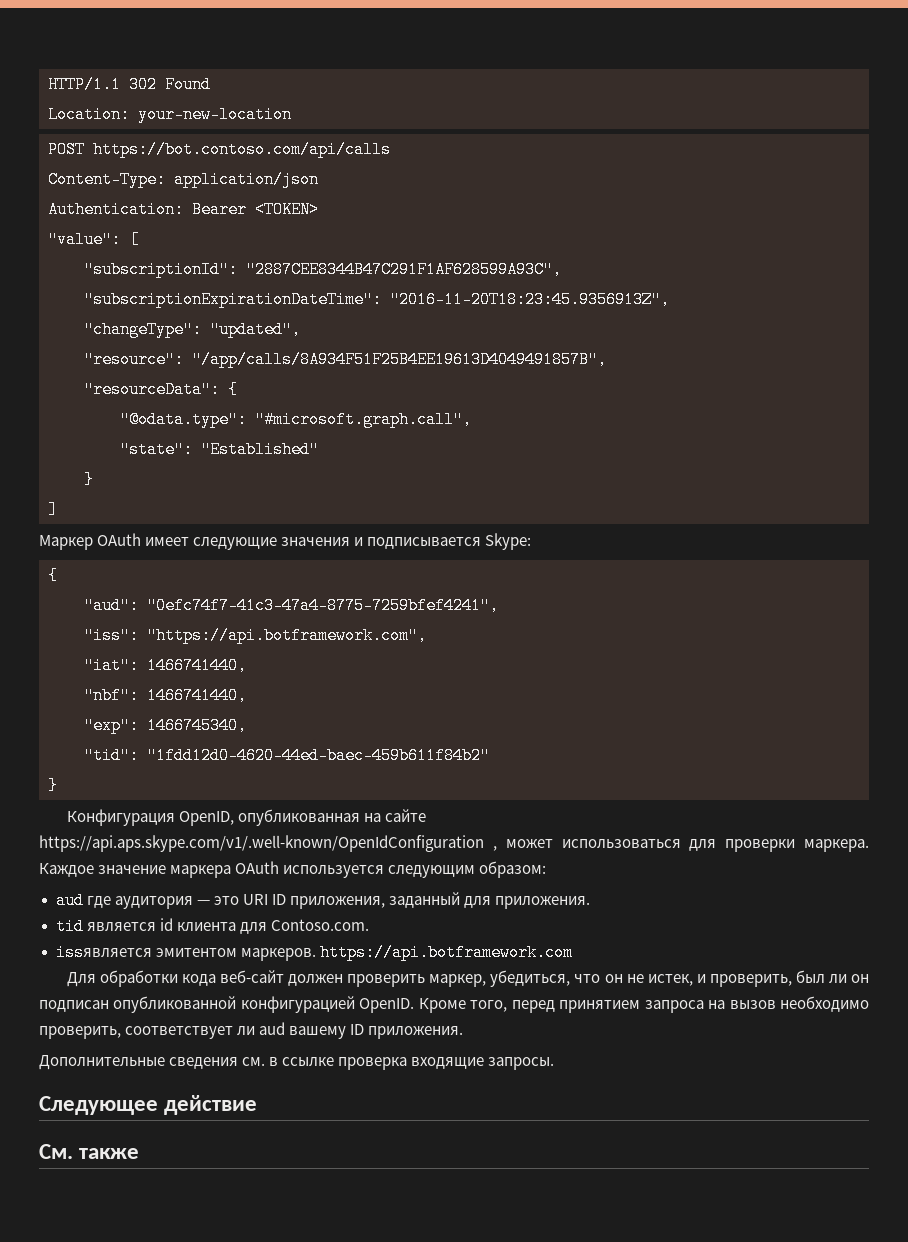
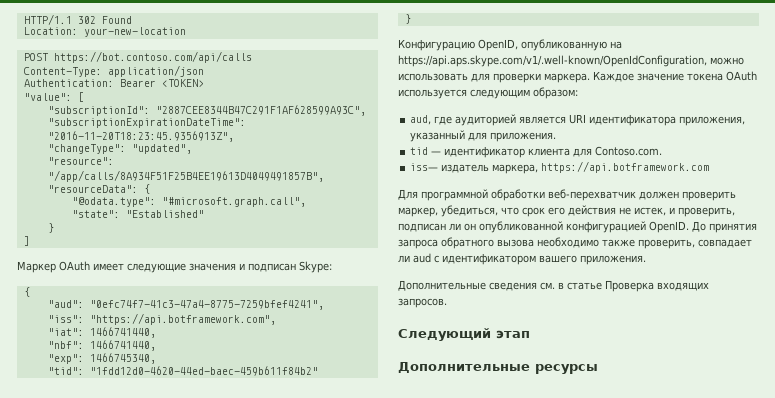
[367,537,482,549] подписывается -> [248,263,296,272] подписан
[66,809,427,826] [39,835,681,852] Конфигурация OpenID, опубликованная на сайте https://api.aps.skype.com/v1/.well-known/OpenIdConfiguration , может использоваться -> [398,39,622,51] [398,55,744,67] [398,73,468,81] Конфигурацию OpenID, опубликованную на https://api.aps.skype.com/v1/.well-known/OpenIdConfiguration, можно использовать
[170,865,232,878] маркера -> [687,73,723,81] токена
[55,892,460,909] aud где аудитория — это URI ID приложения, заданный -> [410,114,746,126] [410,130,466,142] aud, где аудиторией является URI идентификатора приложения, указанный
[86,918,173,931] является id -> [431,146,526,158] — идентификатор
[55,944,316,961] issявляется эмитентом маркеров. -> [410,163,539,174] iss— издатель маркера,
[100,970,285,987] обработки кода веб-сайт -> [421,189,636,201] программной обработки веб-перехватчик
[604,974,623,983] он -> [522,205,616,217] срок его действия
[795,970,825,983] был -> [398,223,446,232] подписан
[39,1000,109,1012] подписан -> (476, 227) none
[418,996,870,1013] [39,1022,365,1039] Кроме того, перед принятием запроса на вызов необходимо проверить, соответствует ли aud вашему ID -> [692,221,757,233] [398,237,752,249] [398,253,577,265] До принятия запроса обратного вызова необходимо также проверить, совпадает ли aud с идентификатором вашего
[282,1057,555,1070] [39,1095,258,1115] [39,1144,140,1159] ссылке проверка входящие запросы. // Следующее действие // См. также -> [567,280,709,292] [398,298,447,308] [398,328,530,341] [398,362,598,374] статье Проверка входящих запросов. // Следующий этап // Дополнительные ресурсы

